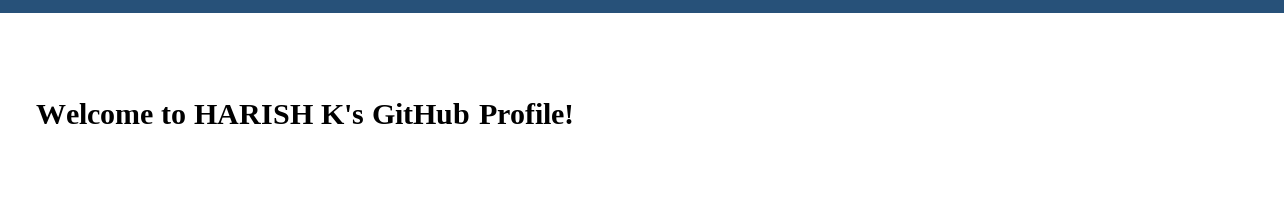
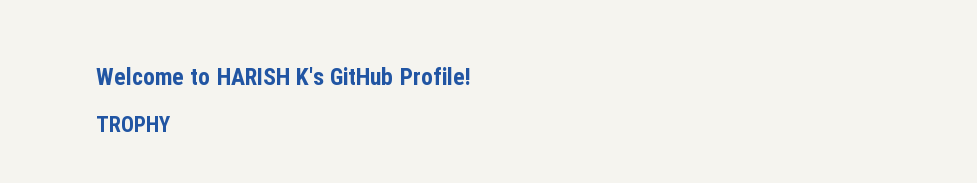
(574, 113) none -> [96,116,171,132] // TROPHY

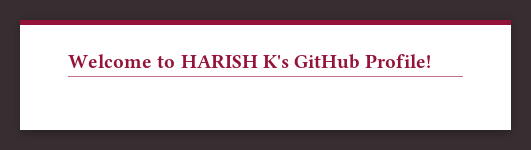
[96,116,171,132] // TROPHY -> (432, 61) none

